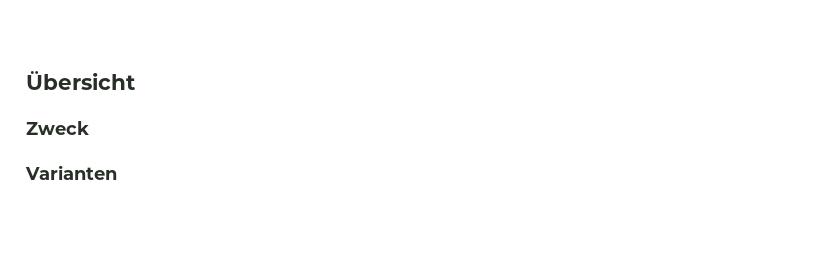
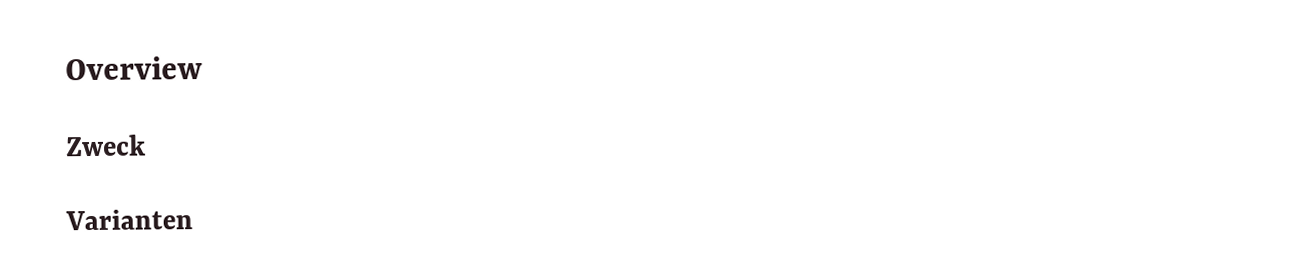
[26,71,135,90] Übersicht -> [65,56,203,81] Overview

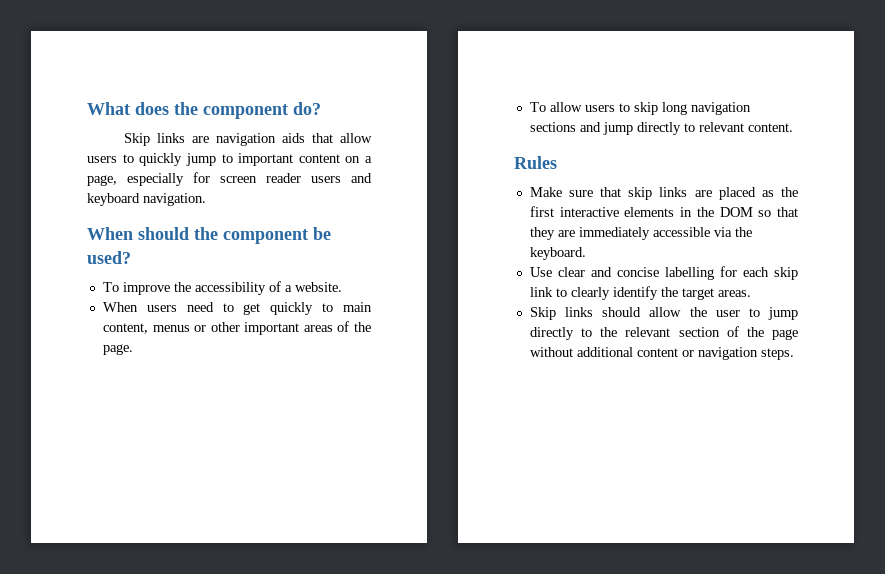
[65,56,203,81] [65,134,146,157] [65,209,193,231] Overview // Zweck // Varianten -> [87,102,321,119] [123,133,372,146] [87,153,372,166] [87,172,372,186] [87,193,206,206] [87,227,331,244] [87,251,131,264] [102,281,342,295] [102,302,373,315] [102,321,371,335] [102,344,133,355] [529,102,751,115] [529,122,793,135] [514,156,557,169] [529,187,798,200] [529,206,798,217] [529,227,752,240] [529,247,586,260] [529,266,798,280] [529,286,751,300] [529,307,798,320] [529,326,798,340] [529,347,794,360] What does the component do? // Skip links are navigation aids that allow users to quickly jump to important content on a page, especially for screen reader users and keyboard navigation. // When should the component be used? // To improve the accessibility of a website. // When users need to get quickly to main content, menus or other important areas of the page. // To allow users to skip long navigation sections and jump directly to relevant content. // Rules // Make sure that skip links are placed as the first interactive elements in the DOM so that they are immediately accessible via the keyboard. // Use clear and concise labelling for each skip link to clearly identify the target areas. // Skip links should allow the user to jump directly to the relevant section of the page without additional content or navigation steps.

